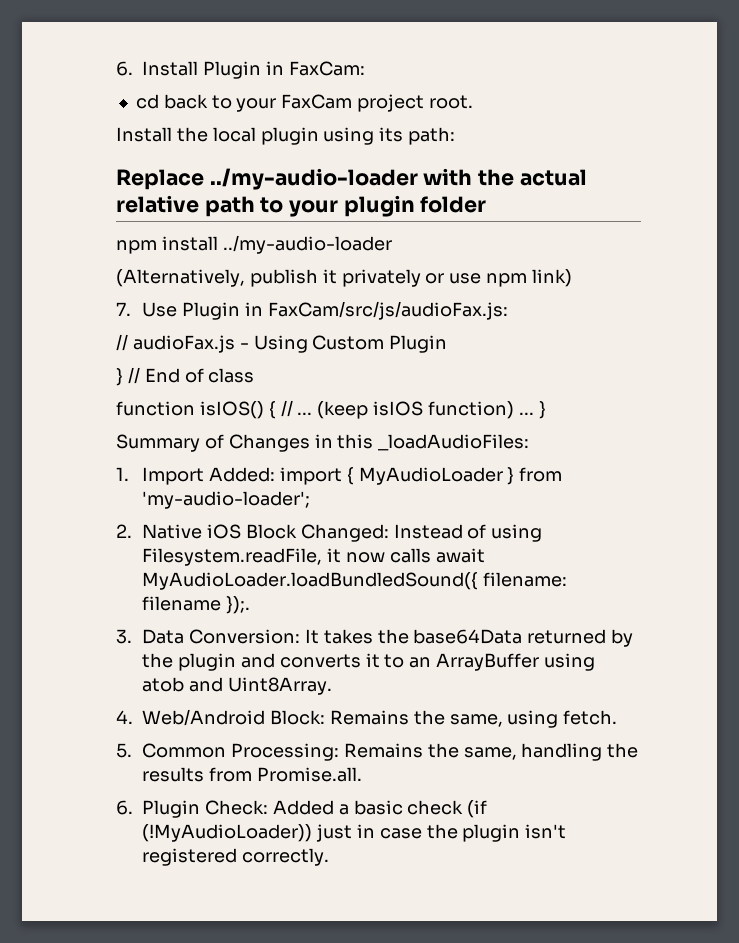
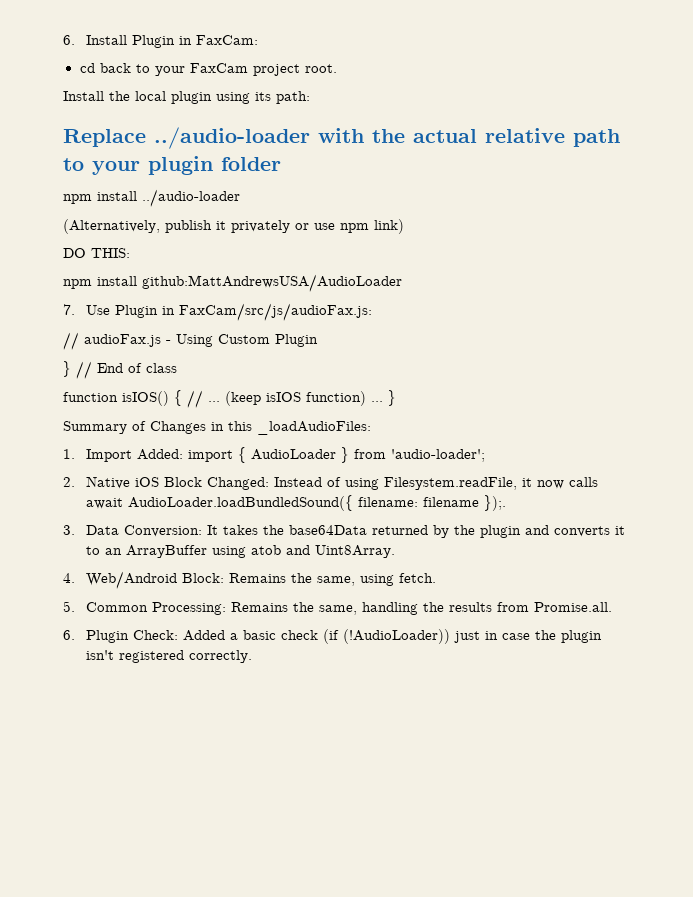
[209,168,418,190] ../my-audio-loader -> [154,127,310,149] ../audio-loader
[222,235,392,254] ../my-audio-loader -> [142,189,240,207] ../audio-loader
(573, 278) none -> [63,248,130,258] [63,274,402,292] // DO THIS: // npm install github:MattAndrewsUSA/AudioLoader
[358,467,503,485] MyAudioLoader -> [250,449,336,460] AudioLoader
[142,491,311,509] 'my-audio-loader'; -> [390,449,485,462] 'audio-loader';
[142,572,479,590] MyAudioLoader.loadBundledSound({ -> [127,495,353,511] AudioLoader.loadBundledSound({
[142,824,313,842] (!MyAudioLoader)) -> [342,629,450,644] (!AudioLoader))

